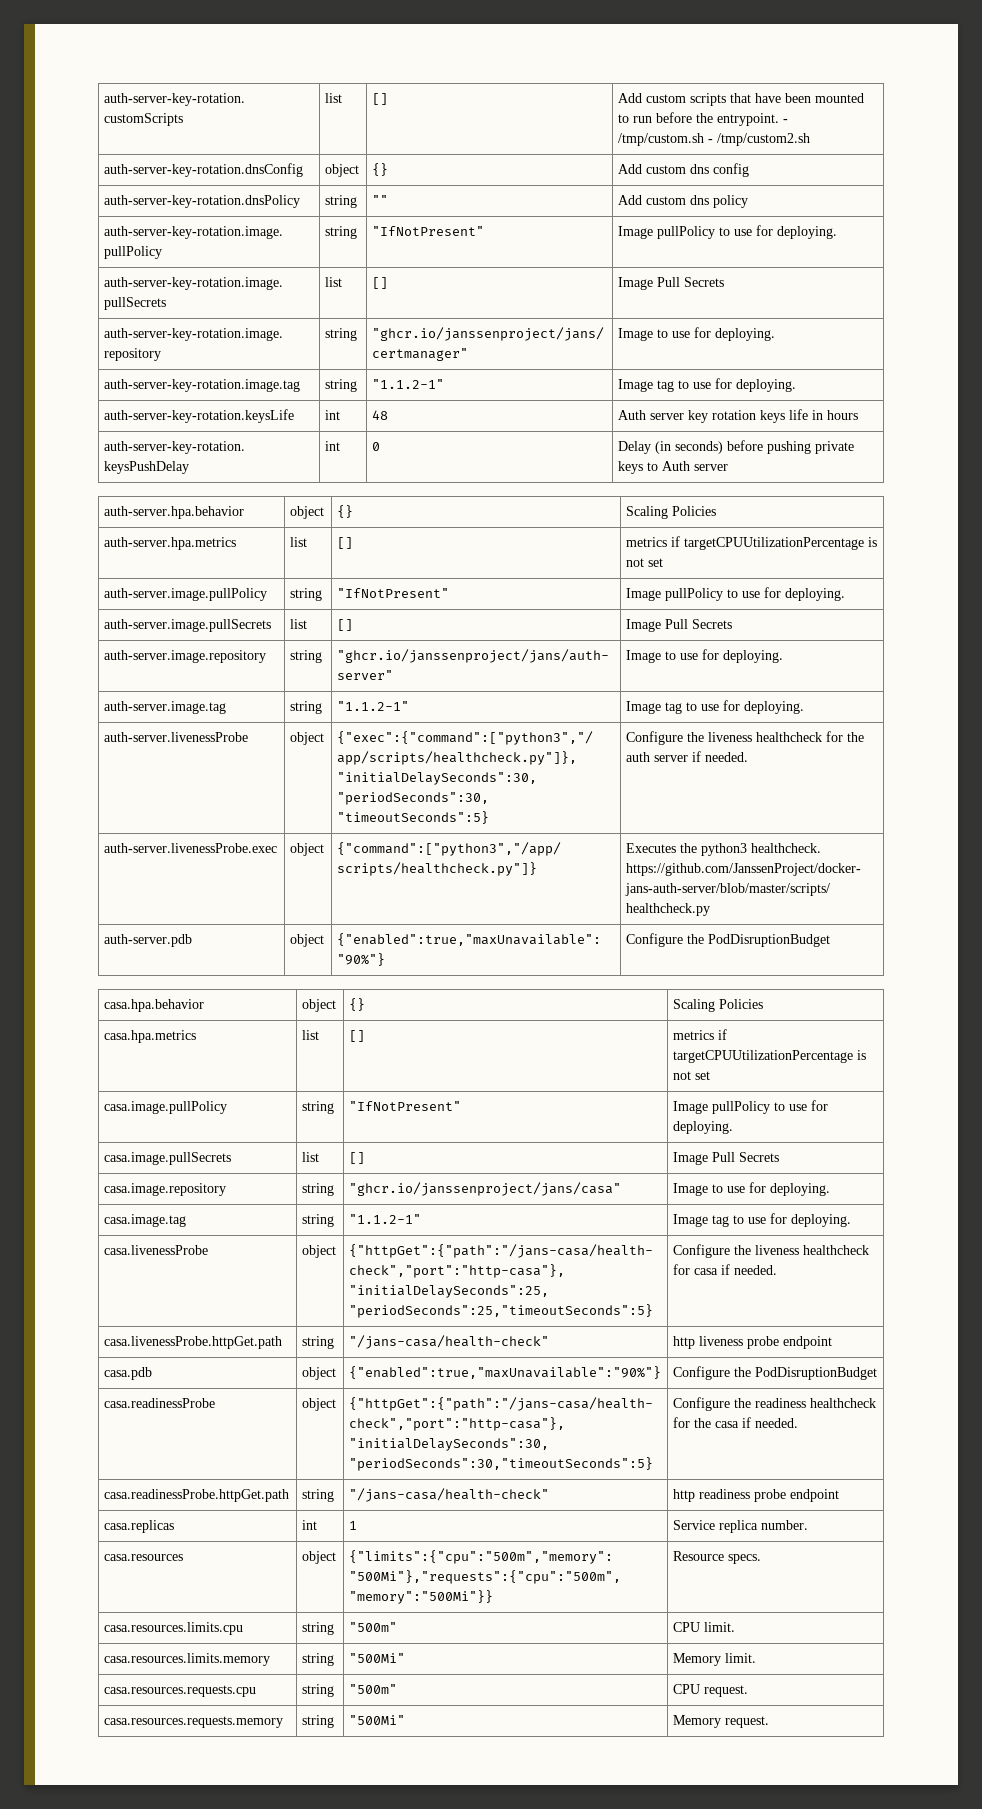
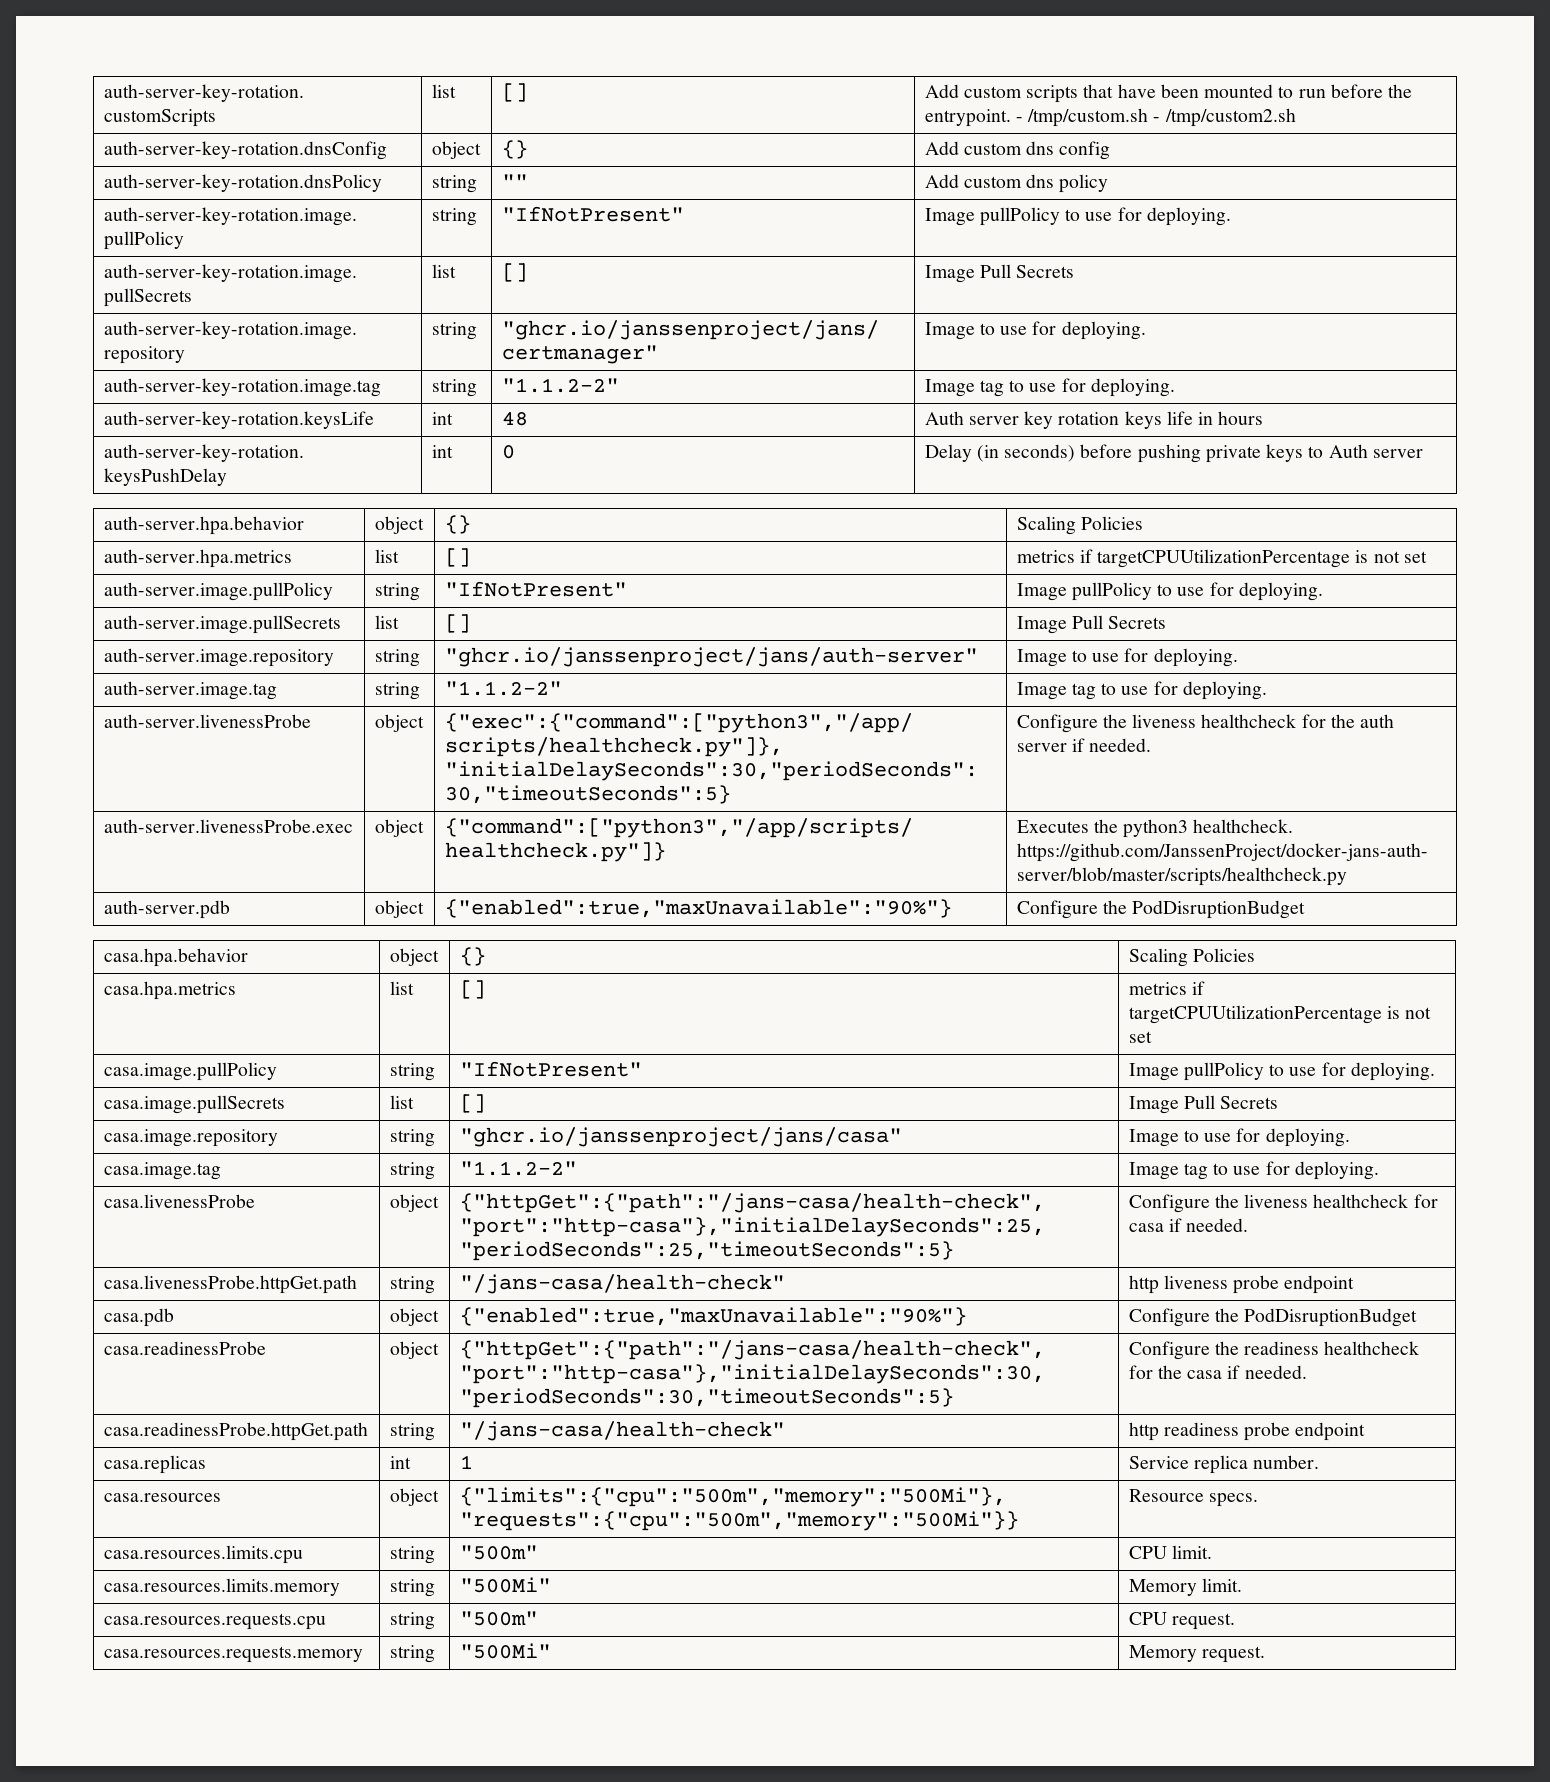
[372,379,445,389] "1.1.2-1" -> [501,378,619,393] "1.1.2-2"
[337,701,410,711] "1.1.2-1" -> [444,681,562,696] "1.1.2-2"
[349,1214,422,1224] "1.1.2-1" -> [459,1161,577,1176] "1.1.2-2"

